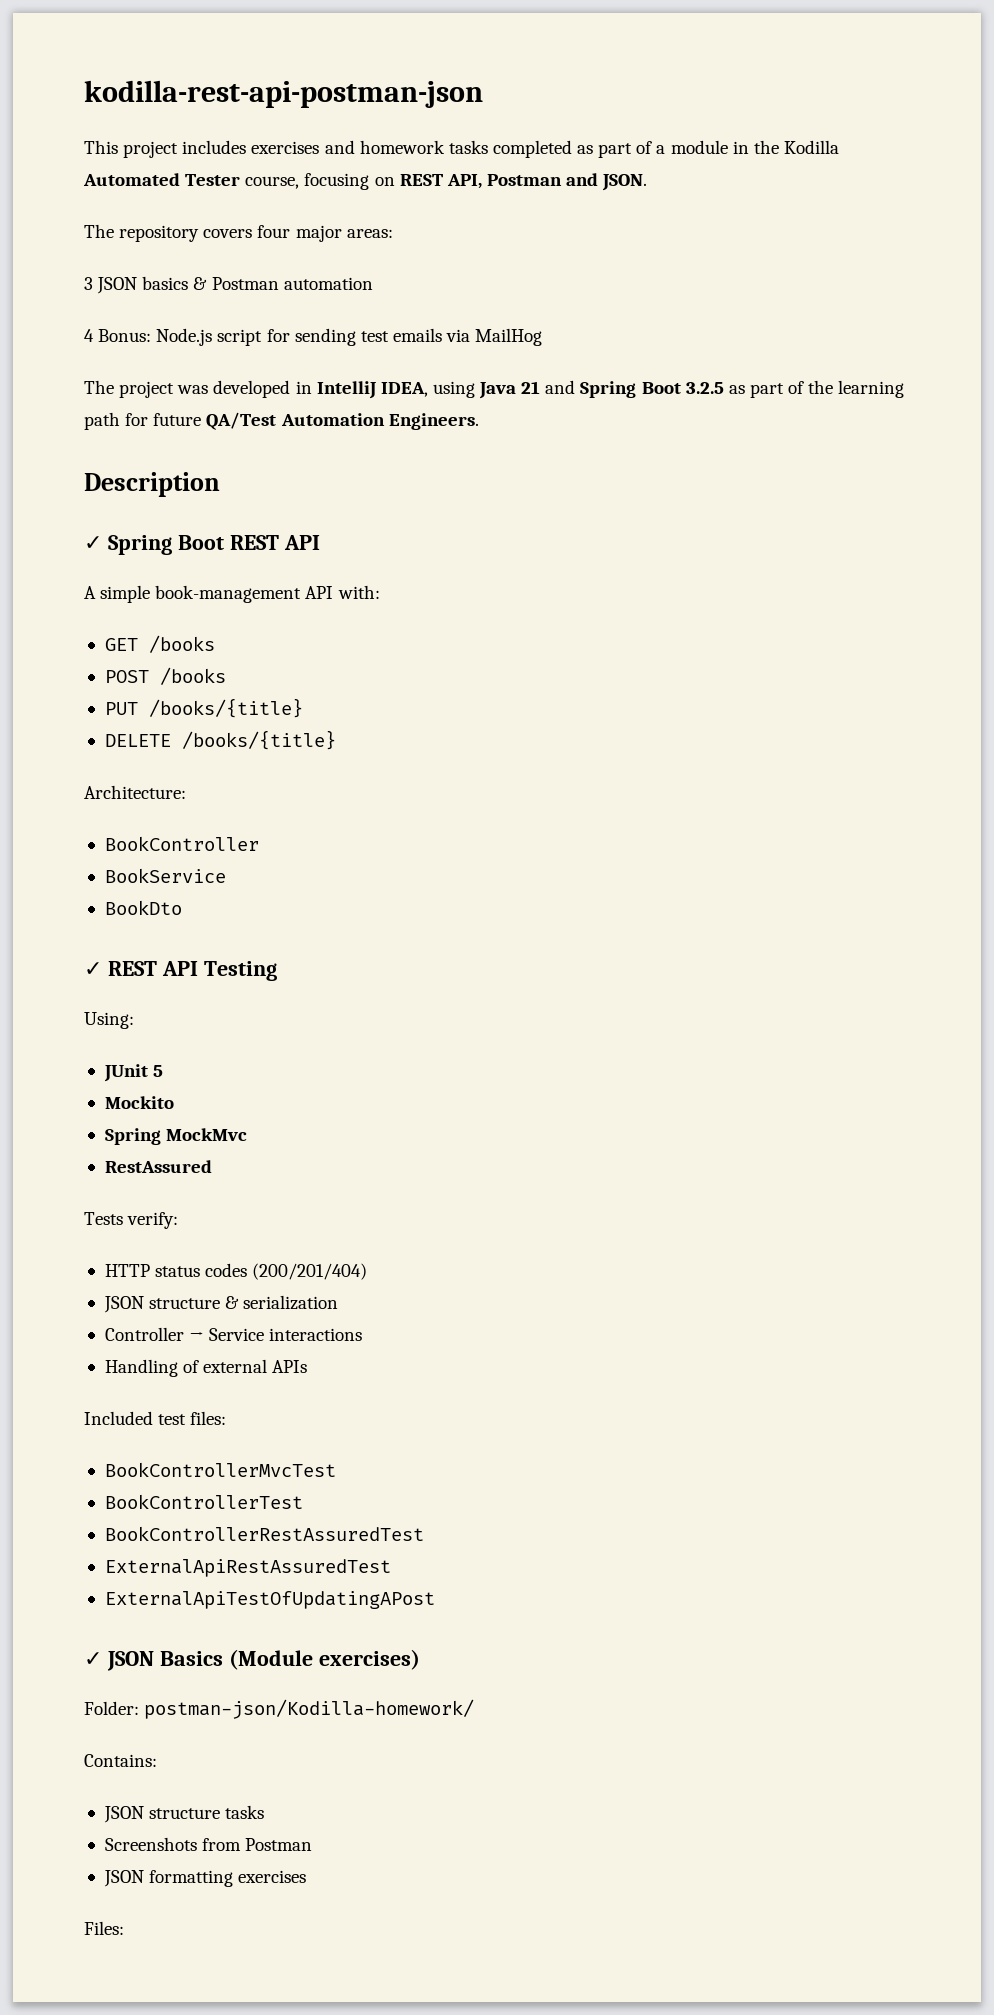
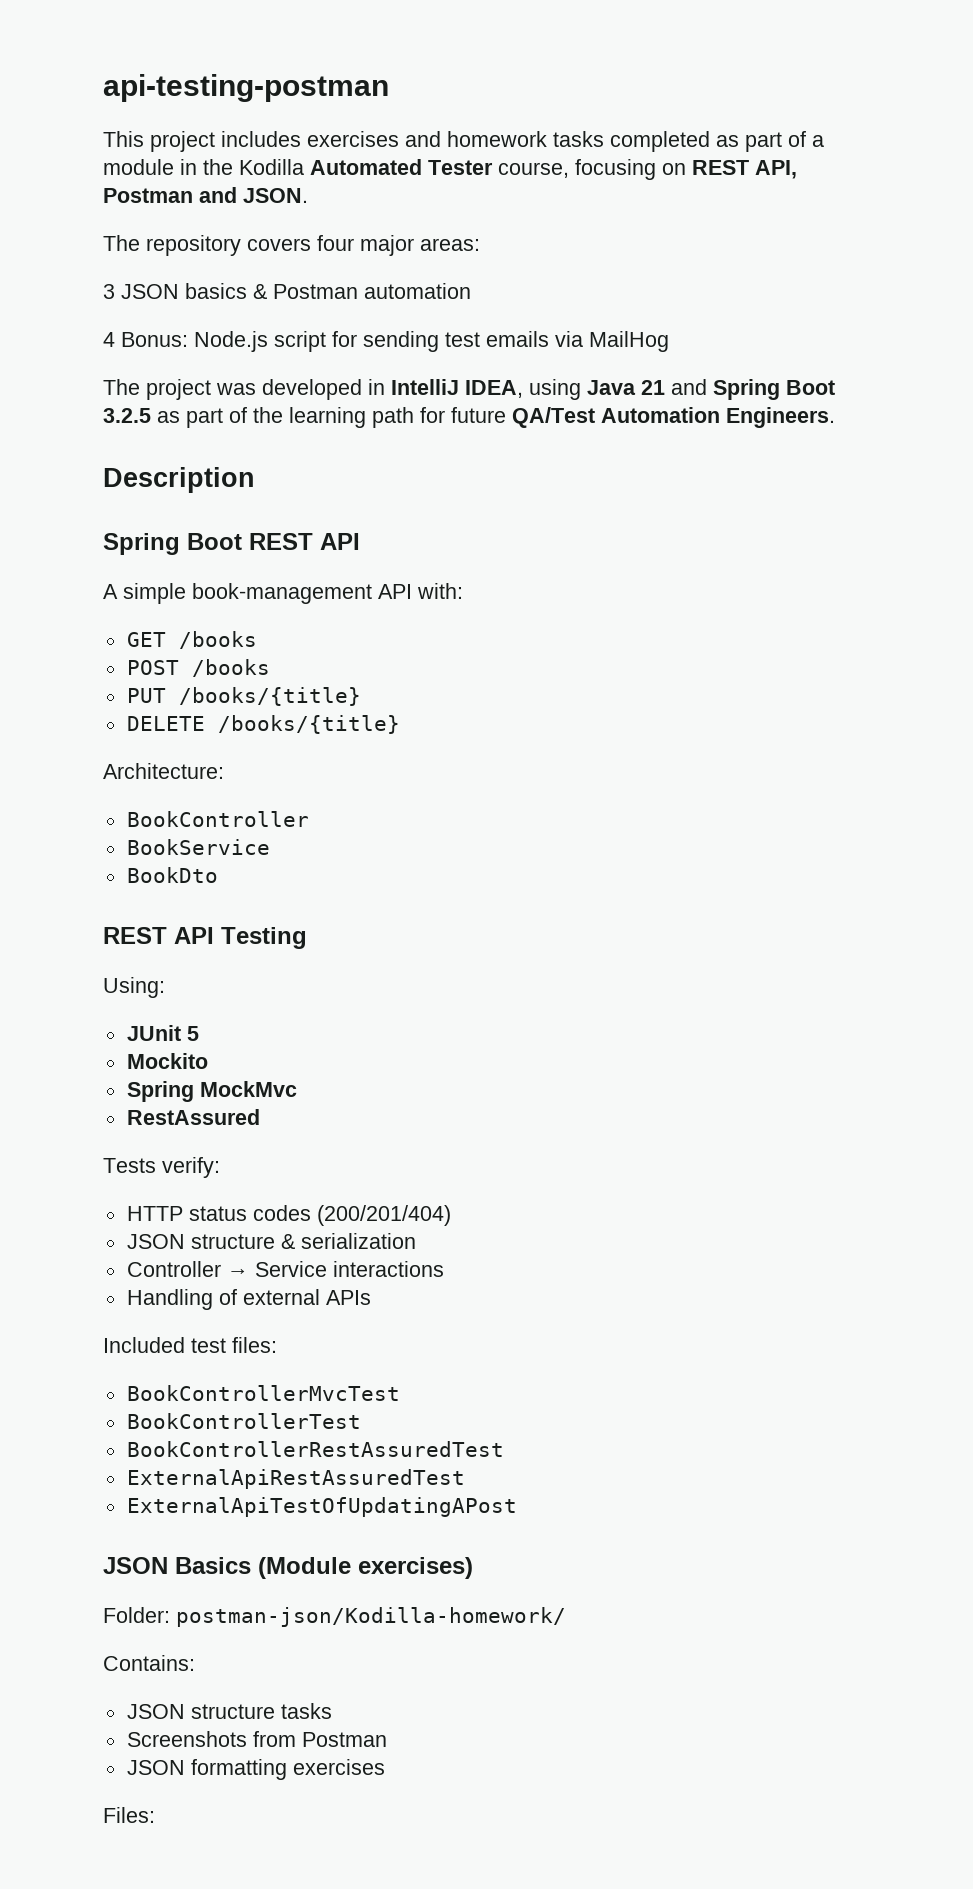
[84,80,483,108] kodilla-rest-api-postman-json -> [103,74,389,102] api-testing-postman
[84,536,102,550] ✓ -> (255, 480) none
[84,962,102,976] ✓ -> (218, 875) none
[84,1652,102,1666] ✓ -> (517, 1507) none

